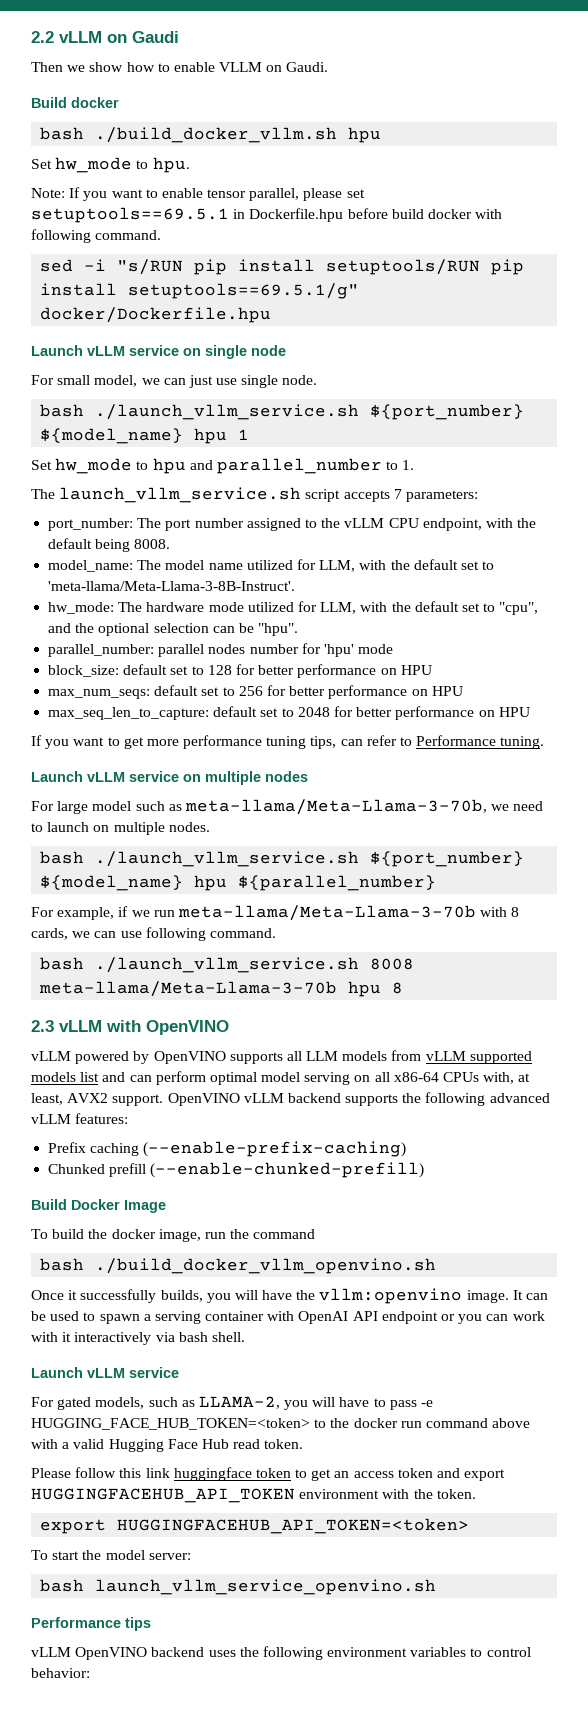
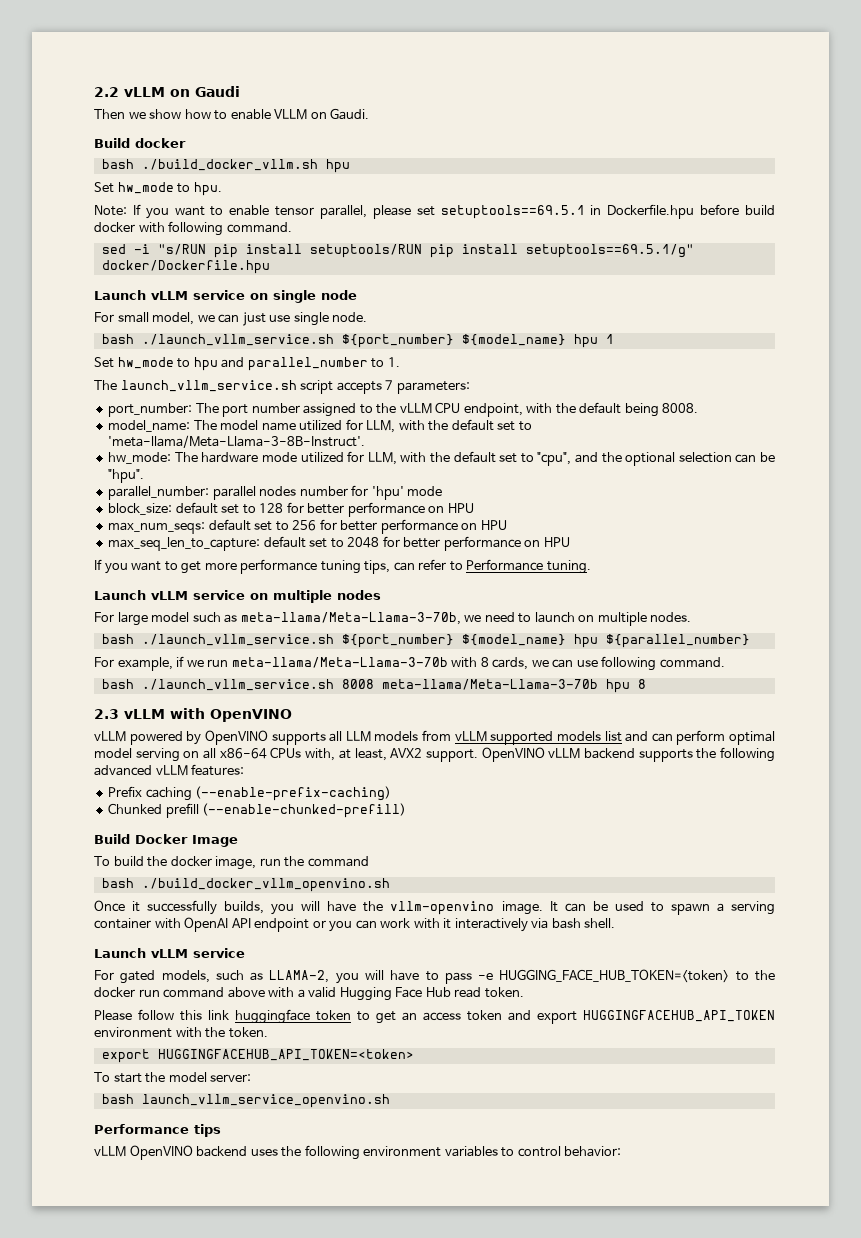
[319,1288,463,1304] vllm:openvino -> [390,901,495,915] vllm-openvino

